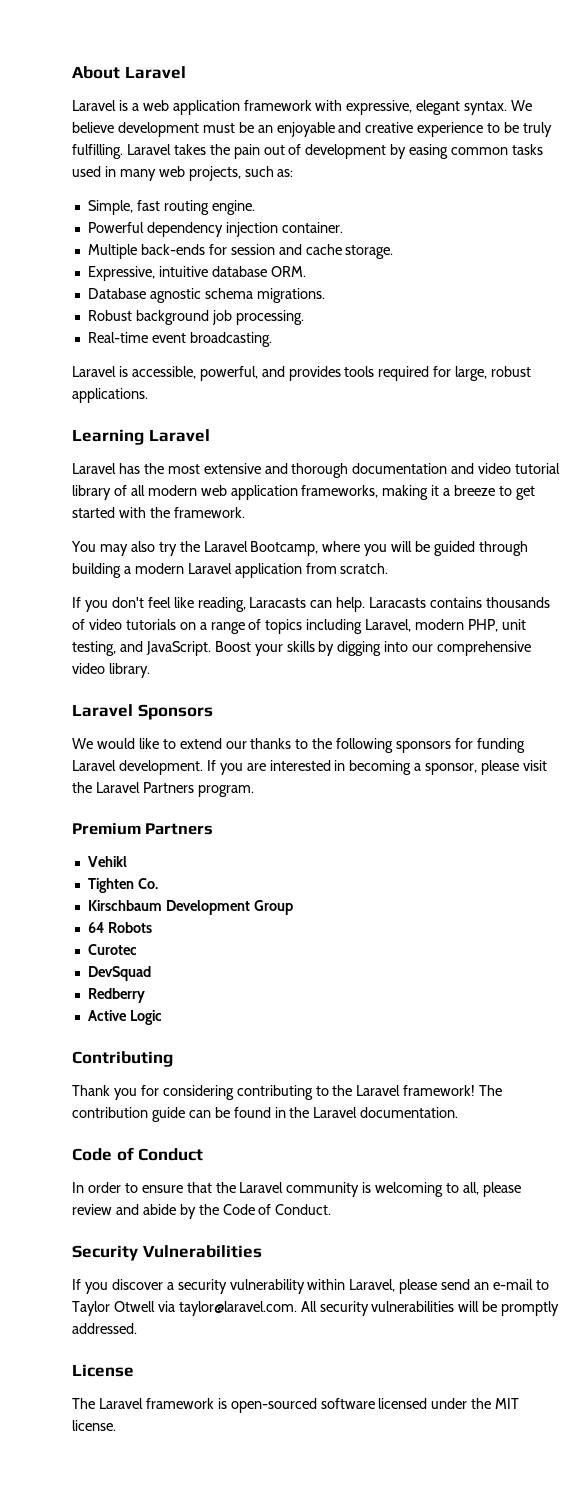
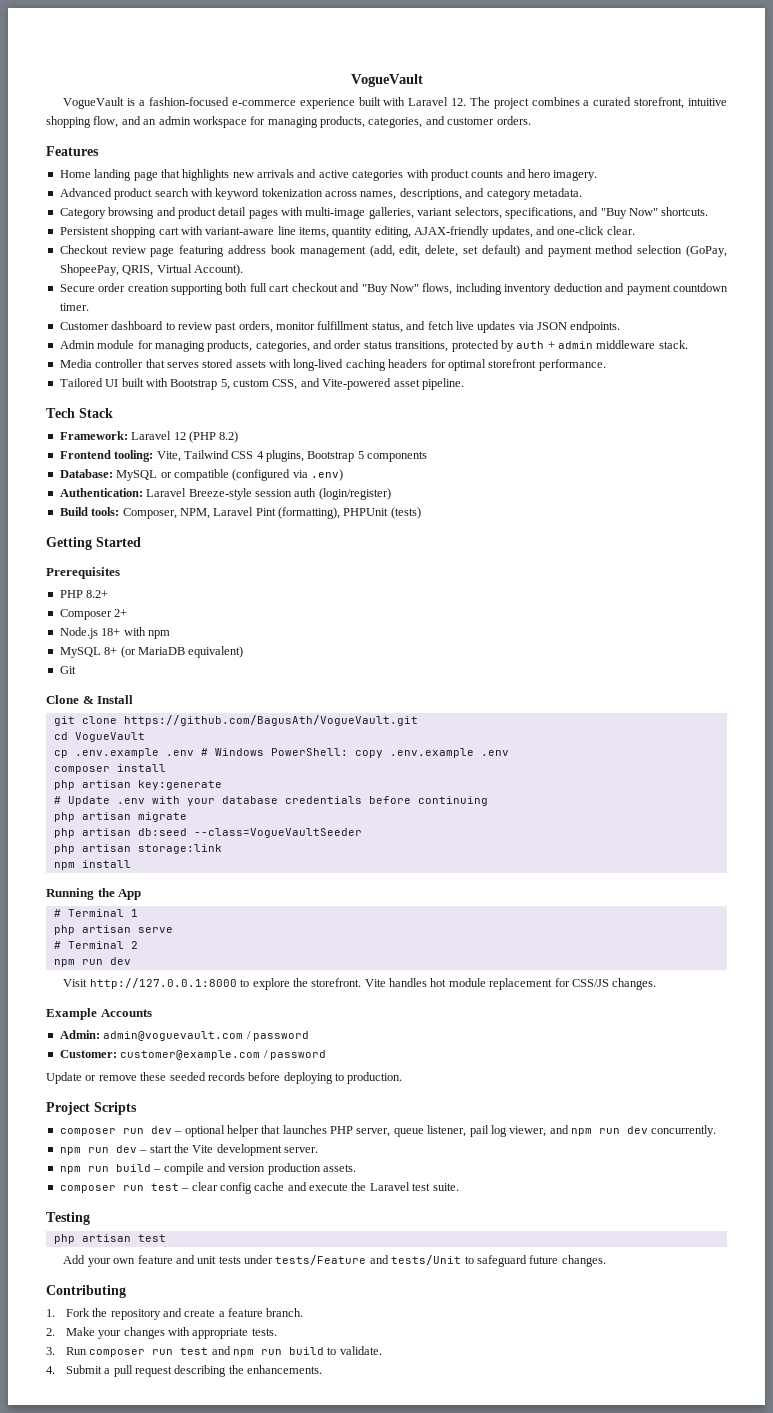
[72,66,186,79] [72,100,533,115] [72,122,553,137] [72,144,544,159] [72,166,294,181] [87,200,255,215] [87,222,343,237] [87,244,394,259] [87,266,306,281] [87,288,325,303] [87,310,304,325] [87,332,272,347] [72,366,532,381] [72,388,148,403] [72,429,210,445] [72,463,561,478] [72,485,535,500] [72,507,245,518] [71,541,528,556] [72,563,389,578] [72,597,551,612] [72,619,526,634] [72,641,532,656] [72,663,150,678] [72,704,213,720] [72,738,525,753] [72,760,548,775] [72,782,254,797] [72,823,214,835] [87,856,127,867] [87,878,158,893] [87,900,293,915] [87,922,152,933] [87,944,137,955] [87,966,151,981] [87,988,145,1003] [87,1010,162,1025] [72,1051,173,1067] [72,1085,503,1100] [72,1107,459,1122] [72,1147,204,1161] [72,1182,521,1197] [72,1204,332,1219] [72,1245,262,1261] [72,1279,549,1294] [72,1301,560,1316] [72,1323,137,1334] [72,1364,134,1377] [72,1398,520,1413] [72,1420,116,1431] About Laravel // Laravel is a web application framework with expressive, elegant syntax. We believe development must be an enjoyable and creative experience to be truly fulfilling. Laravel takes the pain out of development by easing common tasks used in many web projects, such as: // Simple, fast routing engine. // Powerful dependency injection container. // Multiple back-ends for session and cache storage. // Expressive, intuitive database ORM. // Database agnostic schema migrations. // Robust background job processing. // Real-time event broadcasting. // Laravel is accessible, powerful, and provides tools required for large, robust applications. // Learning Laravel // Laravel has the most extensive and thorough documentation and video tutorial library of all modern web application frameworks, making it a breeze to get started with the framework. // You may also try the Laravel Bootcamp, where you will be guided through building a modern Laravel application from scratch. // If you don't feel like reading, Laracasts can help. Laracasts contains thousands of video tutorials on a range of topics including Laravel, modern PHP, unit testing, and JavaScript. Boost your skills by digging into our comprehensive video library. // Laravel Sponsors // We would like to extend our thanks to the following sponsors for funding Laravel development. If you are interested in becoming a sponsor, please visit the Laravel Partners program. // Premium Partners // Vehikl // Tighten Co. // Kirschbaum Development Group // 64 Robots // Curotec // DevSquad // Redberry // Active Logic // Contributing // Thank you for considering contributing to the Laravel framework! The contribution guide can be found in the Laravel documentation. // Code of Conduct // In order to ensure that the Laravel community is welcoming to all, please review and abide by the Code of Conduct. // Security Vulnerabilities // If you discover a security vulnerability within Laravel, please send an e-mail to Taylor Otwell via taylor@laravel.com. All security vulnerabilities will be promptly addressed. // License // The Laravel framework is open-sourced software licensed under the MIT license. -> [350,74,423,87] [63,97,728,109] [46,116,531,128] [46,146,99,156] [59,169,598,181] [59,188,582,200] [59,207,709,219] [59,226,635,238] [59,245,727,257] [59,264,243,276] [59,283,728,295] [59,303,89,311] [59,321,621,333] [59,340,688,352] [59,359,606,371] [59,378,464,390] [46,408,113,418] [59,431,239,443] [59,450,428,462] [59,469,343,481] [59,488,391,500] [59,507,421,519] [46,537,141,550] [46,567,120,579] [59,590,109,598] [59,609,128,620] [59,627,170,639] [59,646,244,658] [59,666,76,674] [46,695,134,704] [53,715,418,726] [53,732,145,742] [53,748,509,758] [53,764,166,774] [53,780,222,790] [53,796,488,806] [53,812,187,822] [53,828,362,838] [53,844,222,854] [53,860,131,870] [46,888,142,900] [53,909,138,917] [53,925,173,935] [53,941,138,949] [53,957,131,967] [63,978,657,990] [46,1008,152,1020] [59,1030,309,1041] [59,1050,326,1060] [46,1072,403,1084] [46,1102,137,1115] [59,1125,717,1137] [59,1144,318,1156] [59,1163,356,1175] [59,1182,459,1194] [46,1212,90,1225] [53,1234,166,1244] [63,1255,606,1267] [46,1285,126,1298] [46,1308,304,1320] [46,1327,277,1339] [46,1346,382,1357] [46,1365,323,1377] VogueVault // VogueVault is a fashion-focused e-commerce experience built with Laravel 12. The project combines a curated storefront, intuitive shopping flow, and an admin workspace for managing products, categories, and customer orders. // Features // Home landing page that highlights new arrivals and active categories with product counts and hero imagery. // Advanced product search with keyword tokenization across names, descriptions, and category metadata. // Category browsing and product detail pages with multi-image galleries, variant selectors, specifications, and "Buy Now" shortcuts. // Persistent shopping cart with variant-aware line items, quantity editing, AJAX-friendly updates, and one-click clear. // Checkout review page featuring address book management (add, edit, delete, set default) and payment method selection (GoPay, ShopeePay, QRIS, Virtual Account). // Secure order creation supporting both full cart checkout and "Buy Now" flows, including inventory deduction and payment countdown timer. // Customer dashboard to review past orders, monitor fulfillment status, and fetch live updates via JSON endpoints. // Admin module for managing products, categories, and order status transitions, protected by auth + admin middleware stack. // Media controller that serves stored assets with long-lived caching headers for optimal storefront performance. // Tailored UI built with Bootstrap 5, custom CSS, and Vite-powered asset pipeline. // Tech Stack // Framework: Laravel 12 (PHP 8.2) // Frontend tooling: Vite, Tailwind CSS 4 plugins, Bootstrap 5 components // Database: MySQL or compatible (configured via .env) // Authentication: Laravel Breeze-style session auth (login/register) // Build tools: Composer, NPM, Laravel Pint (formatting), PHPUnit (tests) // Getting Started // Prerequisites // PHP 8.2+ // Composer 2+ // Node.js 18+ with npm // MySQL 8+ (or MariaDB equivalent) // Git // Clone & Install // git clone https://github.com/BagusAth/VogueVault.git // cd VogueVault // cp .env.example .env # Windows PowerShell: copy .env.example .env // composer install // php artisan key:generate // # Update .env with your database credentials before continuing // php artisan migrate // php artisan db:seed --class=VogueVaultSeeder // php artisan storage:link // npm install // Running the App // # Terminal 1 // php artisan serve // # Terminal 2 // npm run dev // Visit http://127.0.0.1:8000 to explore the storefront. Vite handles hot module replacement for CSS/JS changes. // Example Accounts // Admin: admin@voguevault.com / password // Customer: customer@example.com / password // Update or remove these seeded records before deploying to production. // Project Scripts // composer run dev – optional helper that launches PHP server, queue listener, pail log viewer, and npm run dev concurrently. // npm run dev – start the Vite development server. // npm run build – compile and version production assets. // composer run test – clear config cache and execute the Laravel test suite. // Testing // php artisan test // Add your own feature and unit tests under tests/Feature and tests/Unit to safeguard future changes. // Contributing // 1. Fork the repository and create a feature branch. // 2. Make your changes with appropriate tests. // 3. Run composer run test and npm run build to validate. // 4. Submit a pull request describing the enhancements.

